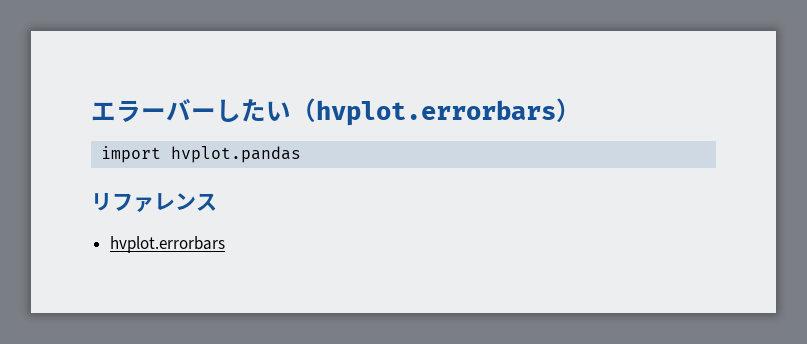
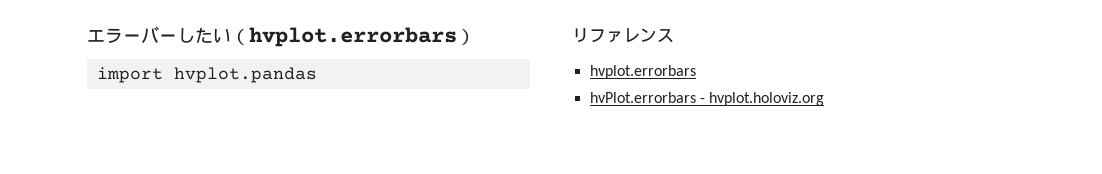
(225, 244) none -> [589,92,825,106] // hvPlot.errorbars - hvplot.holoviz.org

